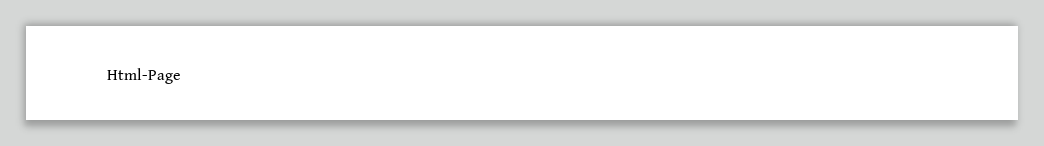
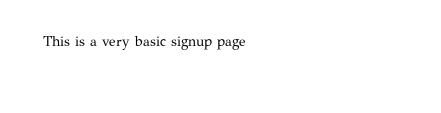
[107,68,181,84] Html-Page -> [43,36,246,50] This is a very basic signup page

